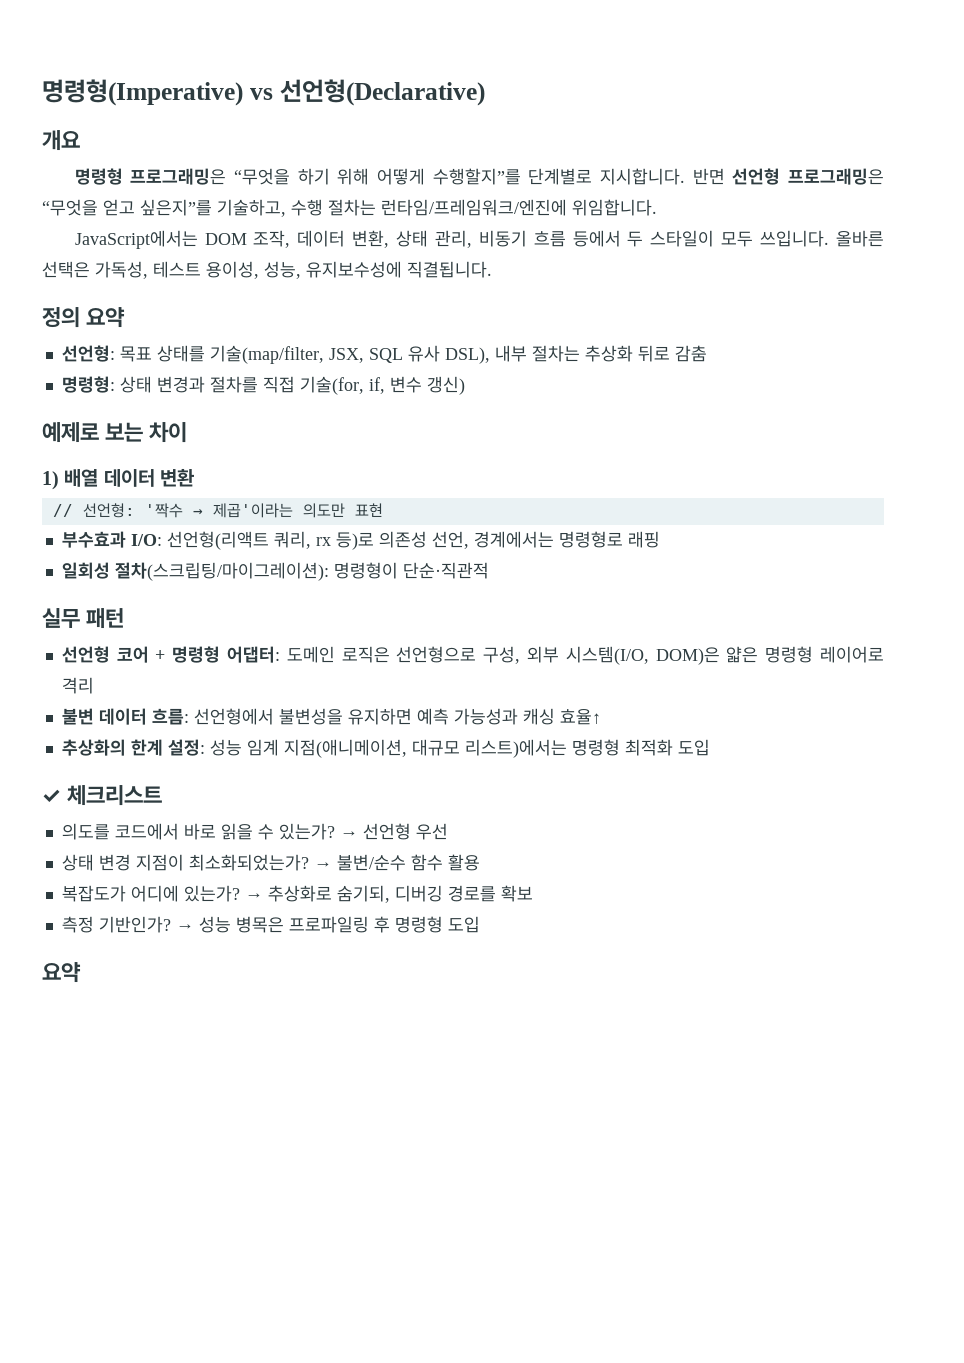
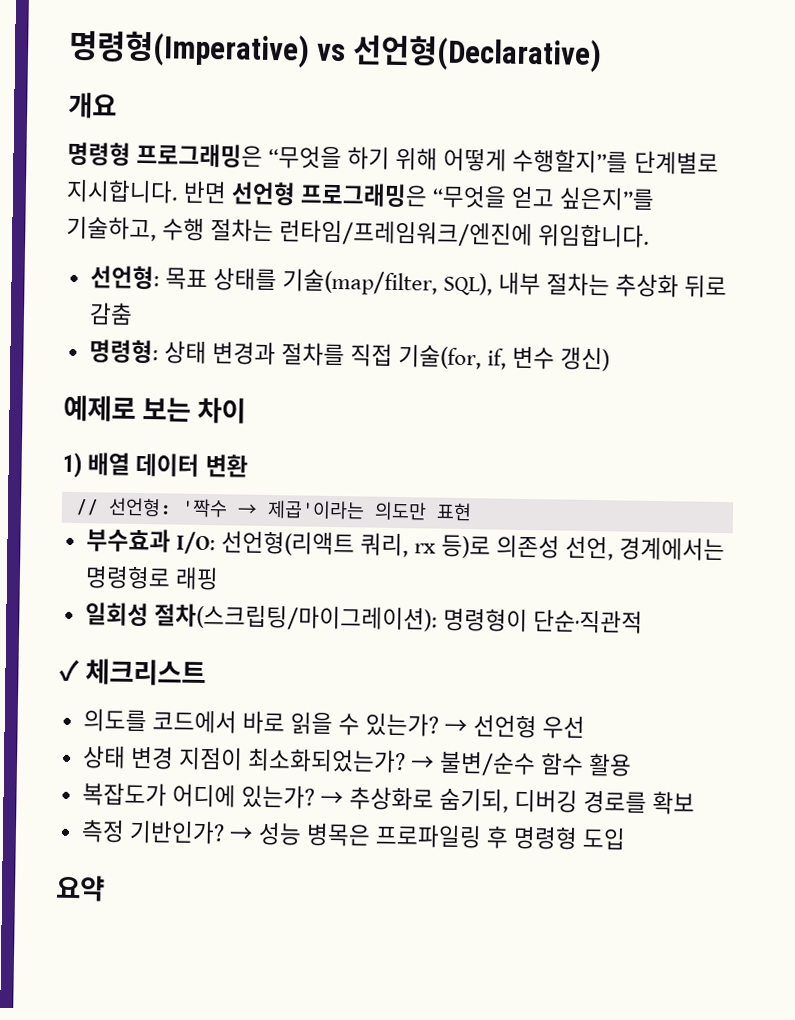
[74,230,885,249] [42,261,492,279] [42,307,126,328] // JavaScript에서는 DOM 조작, 데이터 변환, 상태 관리, 비동기 흐름 등에서 두 스타일이 모두 쓰입니다. 올바른 선택은 가독성, 테스트 용이성, 성능, 유지보수성에 직결됩니다. // 정의 요약 -> (651, 235) none
[328,345,490,364] JSX, SQL 유사 DSL), -> [443,272,494,296] SQL),
[42,608,125,629] [61,646,884,665] [61,677,94,694] [61,708,601,725] [61,739,710,758] // 실무 패턴 // 선언형 코어 + 명령형 어댑터: 도메인 로직은 선언형으로 구성, 외부 시스템(I/O, DOM)은 얇은 명령형 레이어로 격리 // 불변 데이터 흐름: 선언형에서 불변성을 유지하면 예측 가능성과 캐싱 효율↑ // 추상화의 한계 설정: 성능 임계 지점(애니메이션, 대규모 리스트)에서는 명령형 최적화 도입 -> (643, 621) none

